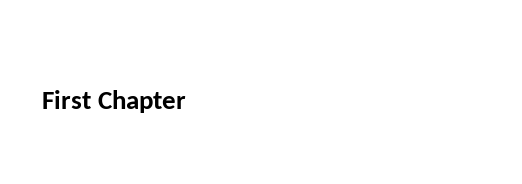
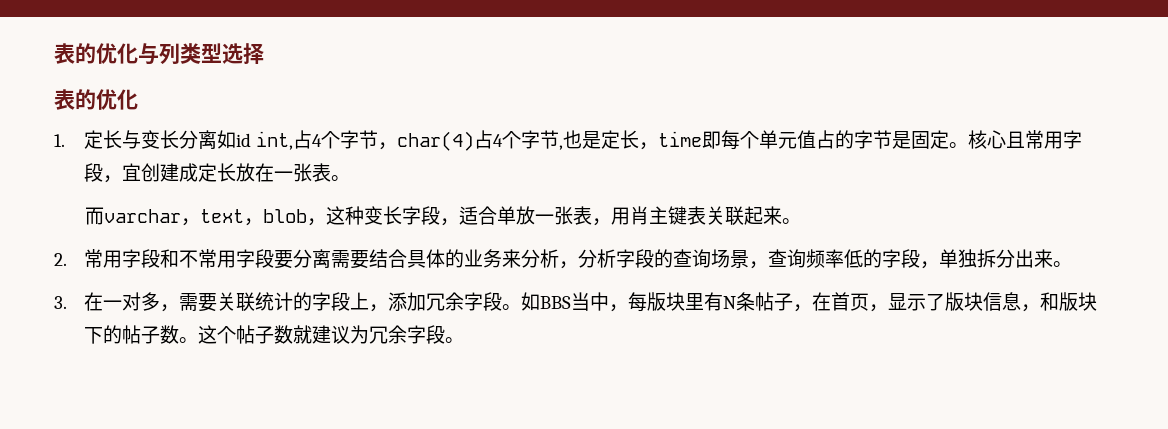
[42,90,187,113] First Chapter -> [54,43,264,65] [54,89,138,110] [54,130,1083,151] [83,163,350,183] [84,206,801,226] [54,249,1072,269] [54,292,1097,312] [83,325,464,344] 表的优化与列类型选择 // 表的优化 // 1.定长与变长分离如id int,占4个字节，char(4)占4个字节,也是定长，time即每个单元值占的字节是固定。核心且常用字段，宜创建成定长放在一张表。 // 而varchar，text，blob，这种变长字段，适合单放一张表，用肖主键表关联起来。 // 2.常用字段和不常用字段要分离需要结合具体的业务来分析，分析字段的查询场景，查询频率低的字段，单独拆分出来。 // 3.在一对多，需要关联统计的字段上，添加冗余字段。如BBS当中，每版块里有N条帖子，在首页，显示了版块信息，和版块下的帖子数。这个帖子数就建议为冗余字段。

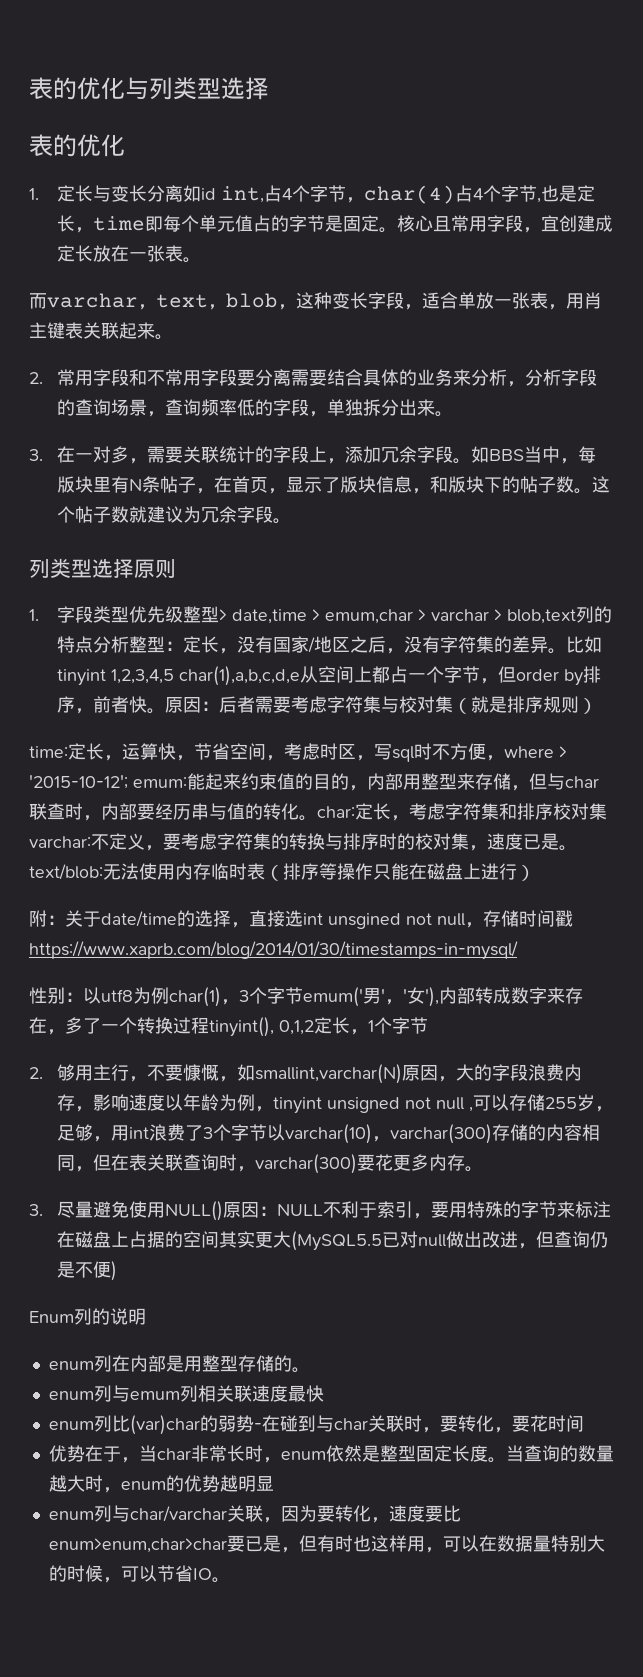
(464, 340) none -> [29,558,176,578] [29,606,613,624] [57,636,603,654] [57,666,602,686] [57,696,598,714] [29,743,567,762] [29,773,599,791] [29,803,607,821] [29,833,577,851] [29,863,535,881] [29,910,573,929] [29,941,518,960] [29,987,583,1007] [29,1017,428,1037] [29,1064,583,1084] [57,1094,614,1114] [57,1124,601,1144] [57,1154,484,1174] [29,1201,612,1221] [57,1231,609,1251] [57,1261,118,1281] [29,1308,146,1325] [48,1355,310,1373] [48,1385,324,1402] [48,1415,584,1435] [48,1445,614,1463] [48,1475,274,1493] [48,1505,461,1523] [48,1535,605,1553] [48,1565,230,1583] // 列类型选择原则 // 1.字段类型优先级整型> date,time > emum,char > varchar > blob,text列的特点分析整型：定长，没有国家/地区之后，没有字符集的差异。比如tinyint 1,2,3,4,5 char(1),a,b,c,d,e从空间上都占一个字节，但order by排序，前者快。原因：后者需要考虑字符集与校对集（就是排序规则） // time:定长，运算快，节省空间，考虑时区，写sql时不方便，where > '2015-10-12'; emum:能起来约束值的目的，内部用整型来存储，但与char联查时，内部要经历串与值的转化。char:定长，考虑字符集和排序校对集varchar:不定义，要考虑字符集的转换与排序时的校对集，速度已是。text/blob:无法使用内存临时表（排序等操作只能在磁盘上进行） // 附：关于date/time的选择，直接选int unsgined not null，存储时间戳https://www.xaprb.com/blog/2014/01/30/timestamps-in-mysql/ // 性别：以utf8为例char(1)，3个字节emum('男'，'女'),内部转成数字来存在，多了一个转换过程tinyint(), 0,1,2定长，1个字节 // 2.够用主行，不要慷慨，如smallint,varchar(N)原因，大的字段浪费内存，影响速度以年龄为例，tinyint unsigned not null ,可以存储255岁，足够，用int浪费了3个字节以varchar(10)，varchar(300)存储的内容相同，但在表关联查询时，varchar(300)要花更多内存。 // 3.尽量避免使用NULL()原因：NULL不利于索引，要用特殊的字节来标注在磁盘上占据的空间其实更大(MySQL5.5已对null做出改进，但查询仍是不便) // Enum列的说明 // enum列在内部是用整型存储的。 // enum列与emum列相关联速度最快 // enum列比(var)char的弱势-在碰到与char关联时，要转化，要花时间 // 优势在于，当char非常长时，enum依然是整型固定长度。当查询的数量越大时，enum的优势越明显 // enum列与char/varchar关联，因为要转化，速度要比enum>enum,char>char要已是，但有时也这样用，可以在数据量特别大的时候，可以节省IO。

